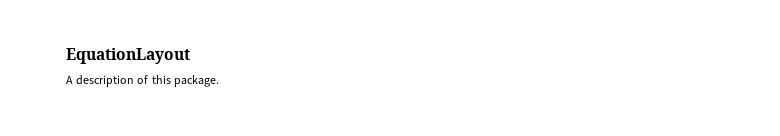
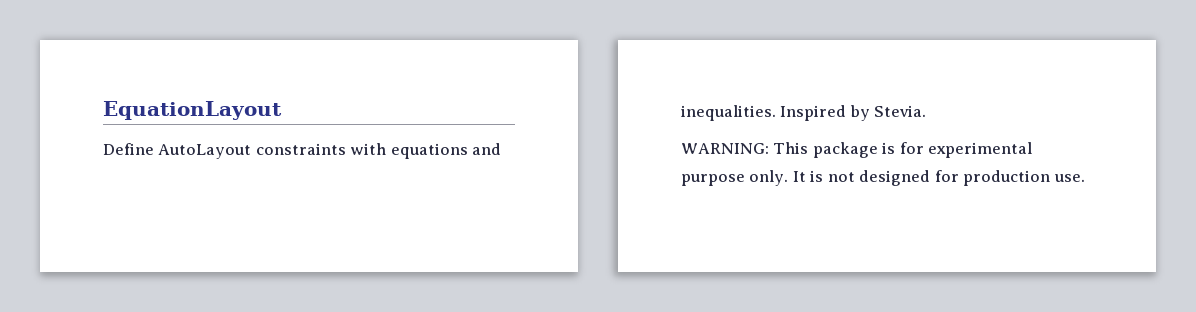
[66,75,219,87] A description of this package. -> [103,143,502,159] [681,105,927,121] [681,142,1033,158] [681,170,1085,186] Define AutoLayout constraints with equations and inequalities. Inspired by Stevia. // WARNING: This package is for experimental purpose only. It is not designed for production use.

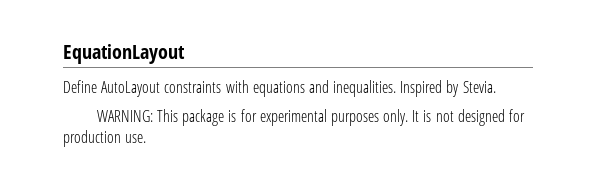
[681,174,745,186] purpose -> [330,113,379,126] purposes

